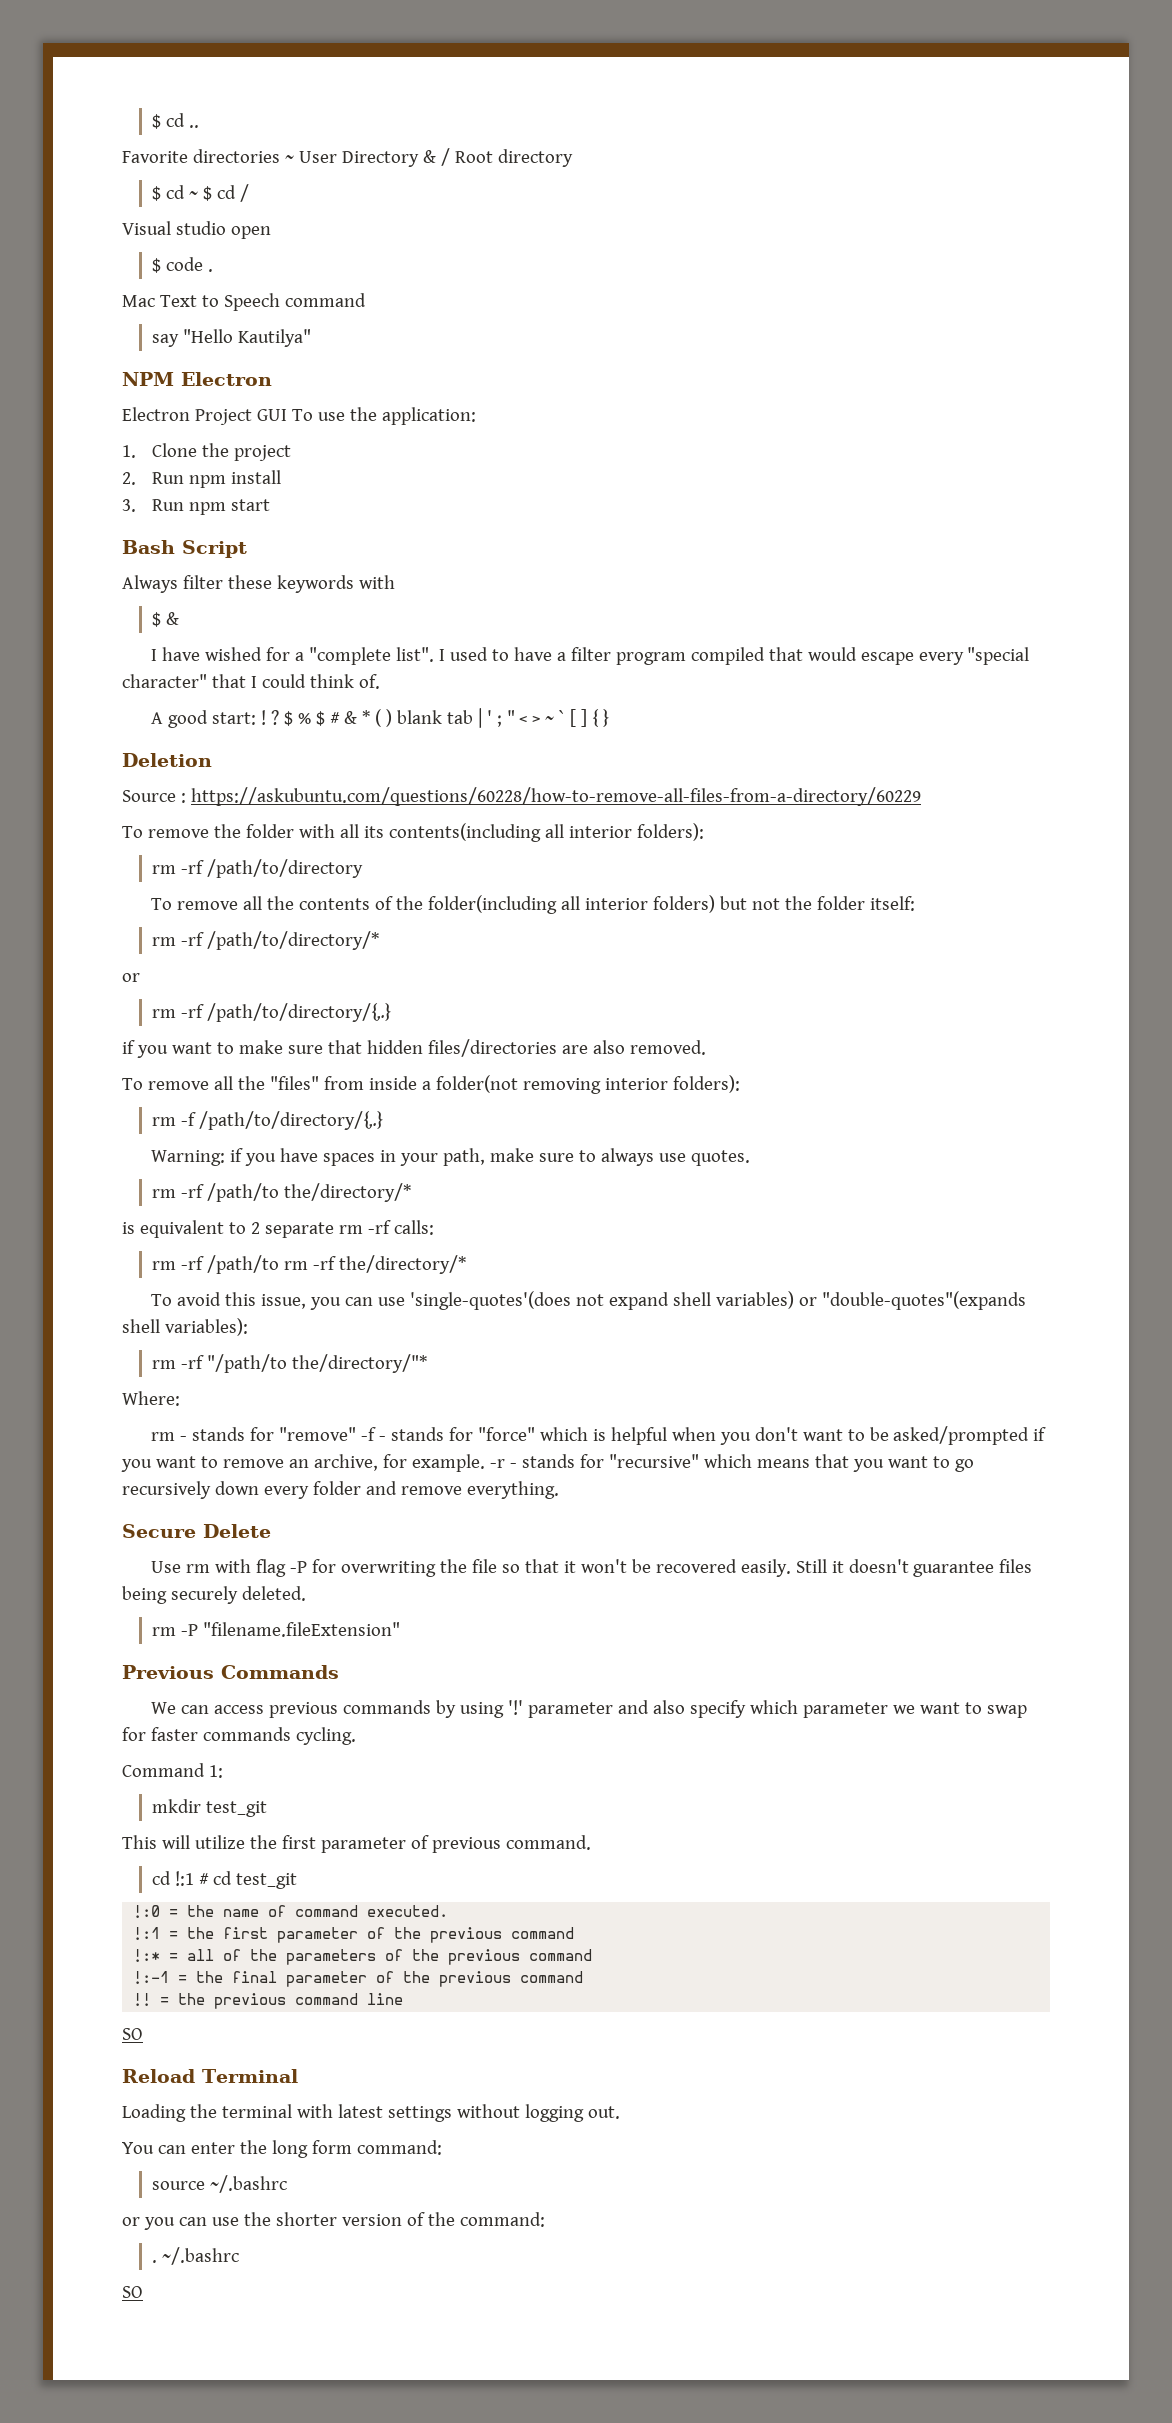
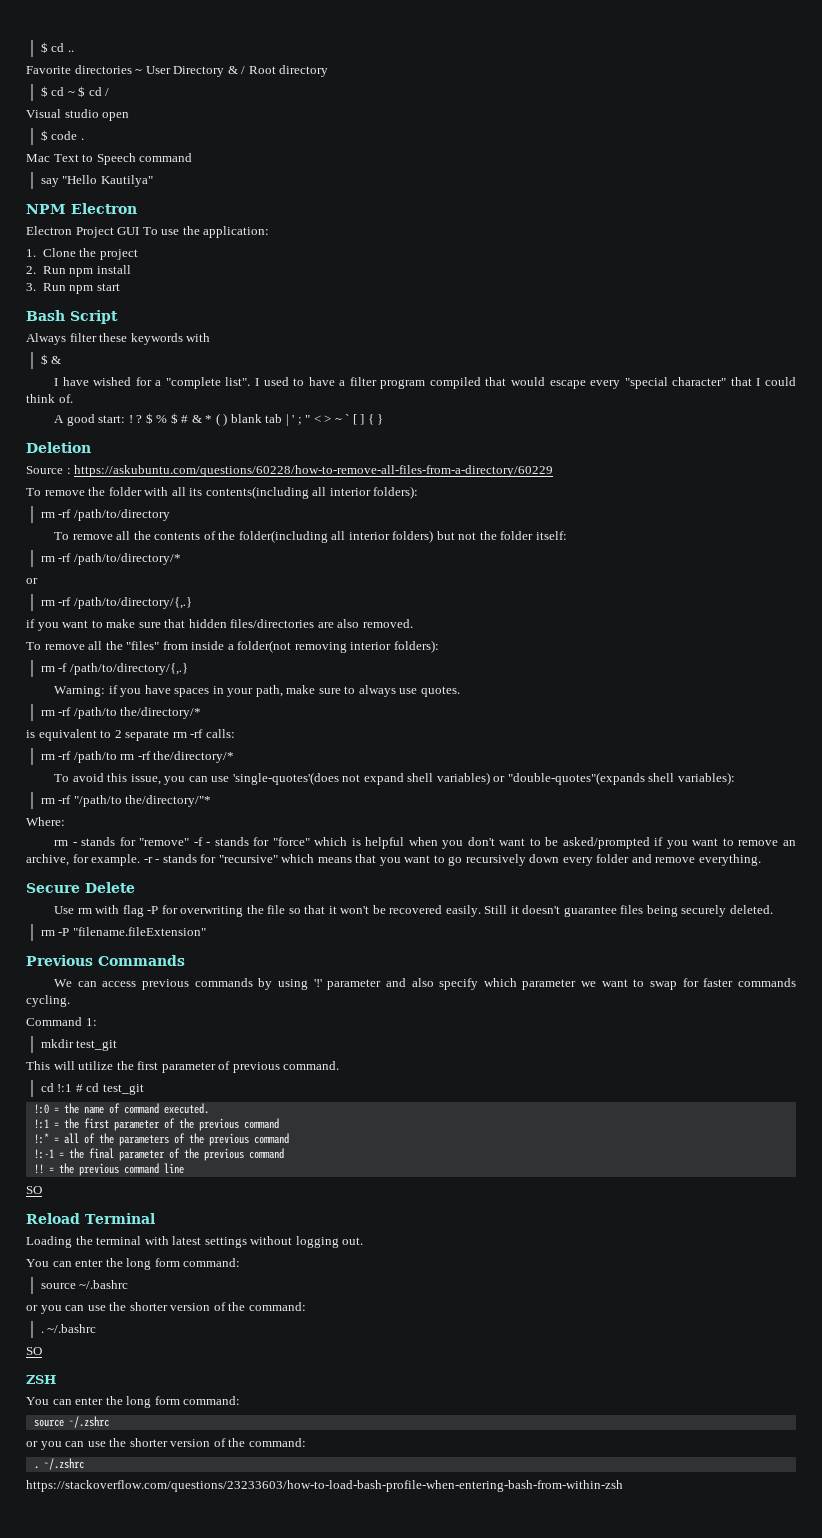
(143, 2292) none -> [26,1375,56,1384] [26,1396,241,1408] [33,1416,109,1428] [26,1438,306,1450] [33,1458,84,1470] [26,1480,623,1492] // ZSH // You can enter the long form command: // source ~/.zshrc // or you can use the shorter version of the command: // . ~/.zshrc // https://stackoverflow.com/questions/23233603/how-to-load-bash-profile-when-entering-bash-from-within-zsh

